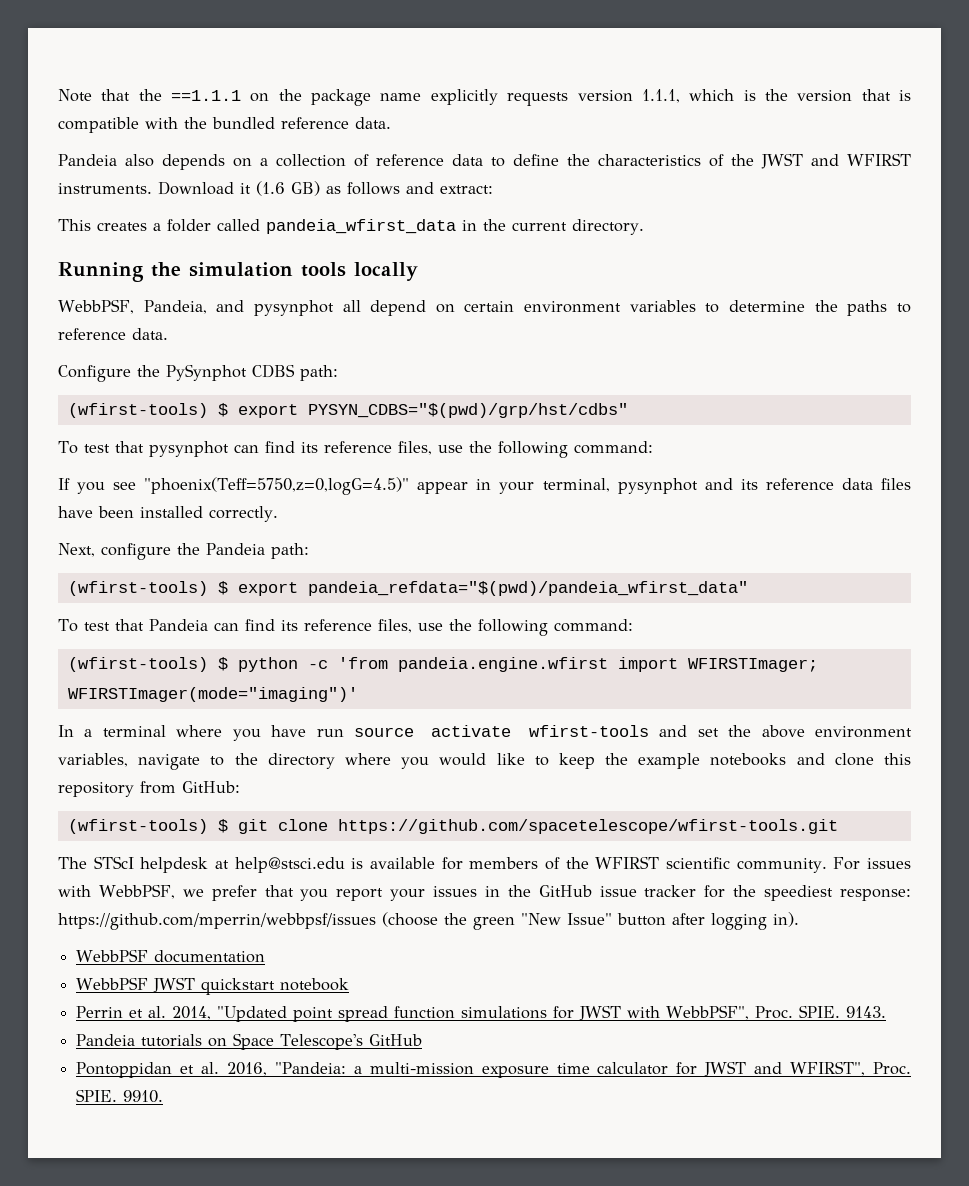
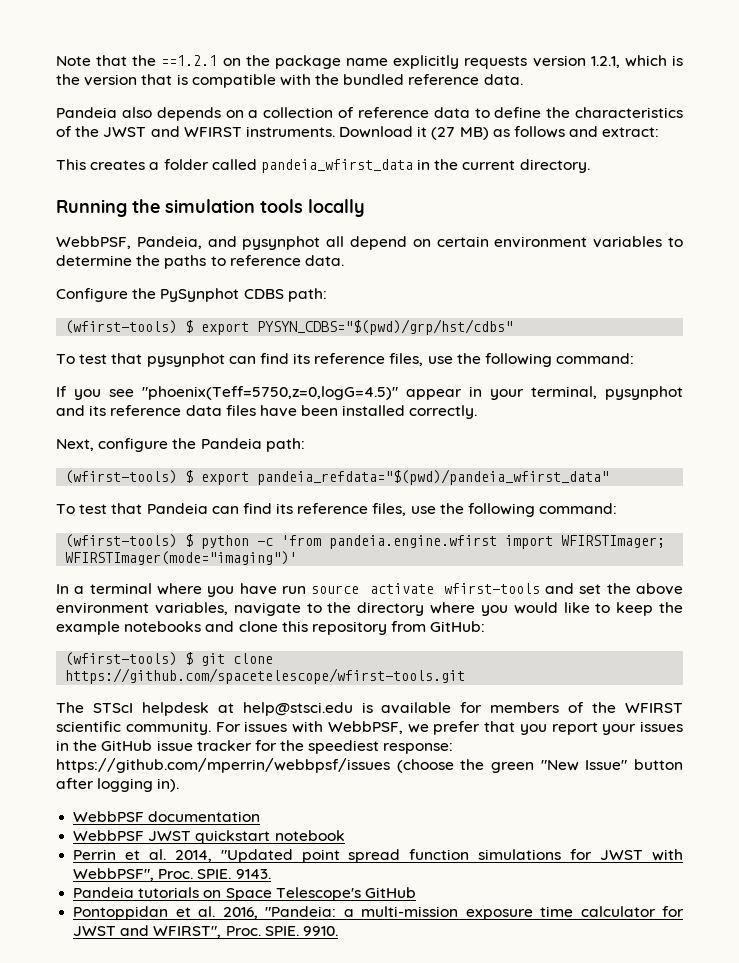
[171,90,242,101] ==1.1.1 -> [161,55,218,66] ==1.2.1
[641,89,680,103] 1.1.1, -> [590,56,620,68] 1.2.1,
[256,181,320,196] (1.6 GB) -> [431,127,489,140] (27 MB)

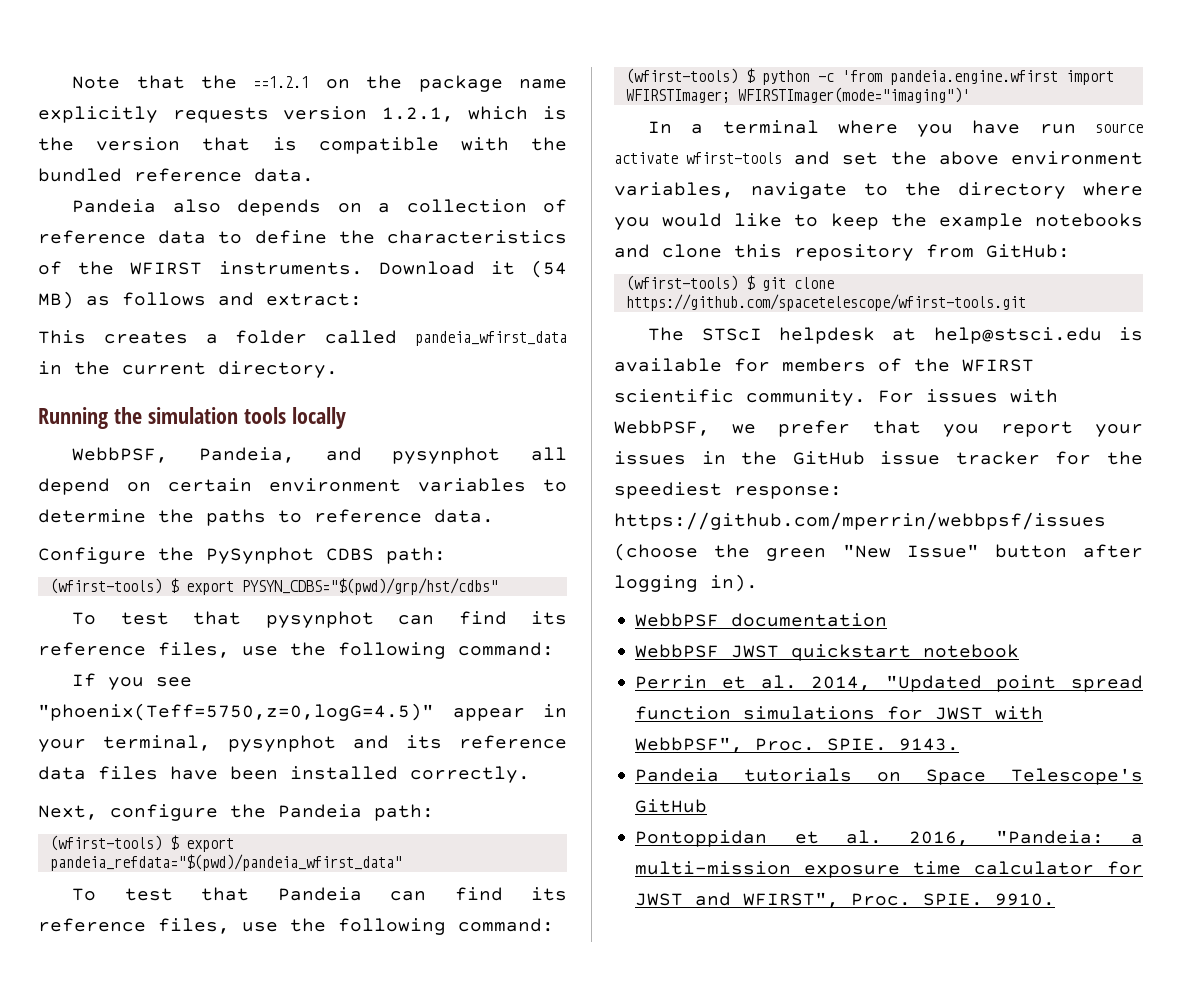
[103,126,180,137] JWST and -> (115, 268) none
[431,127,456,140] (27 -> [531,260,567,278] (54

